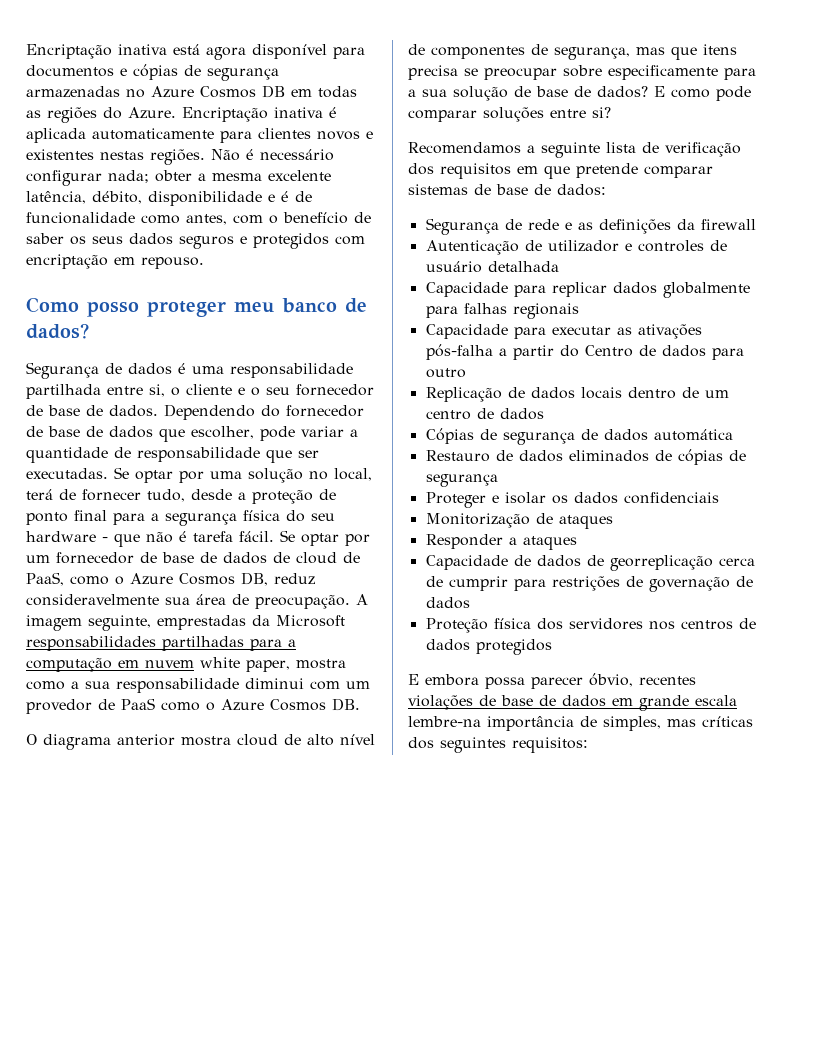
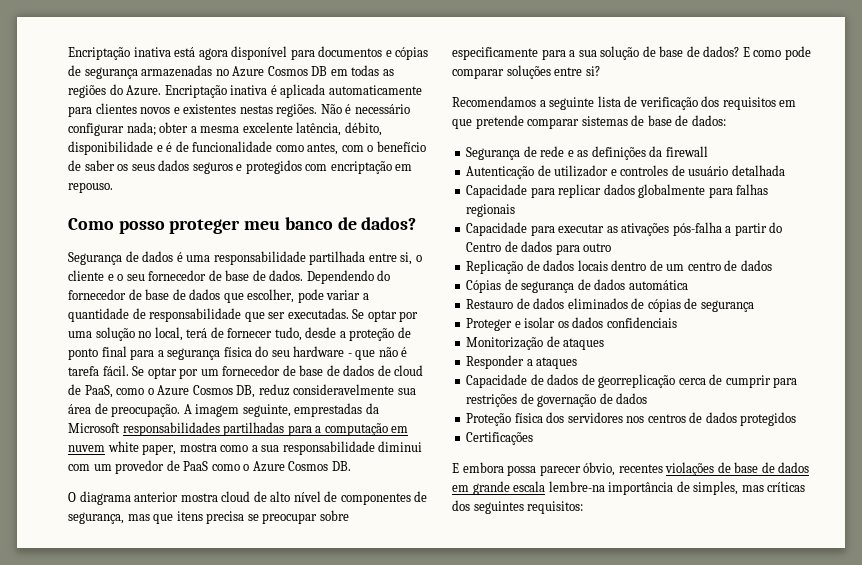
(552, 647) none -> [466,432,534,445] // Certificações

